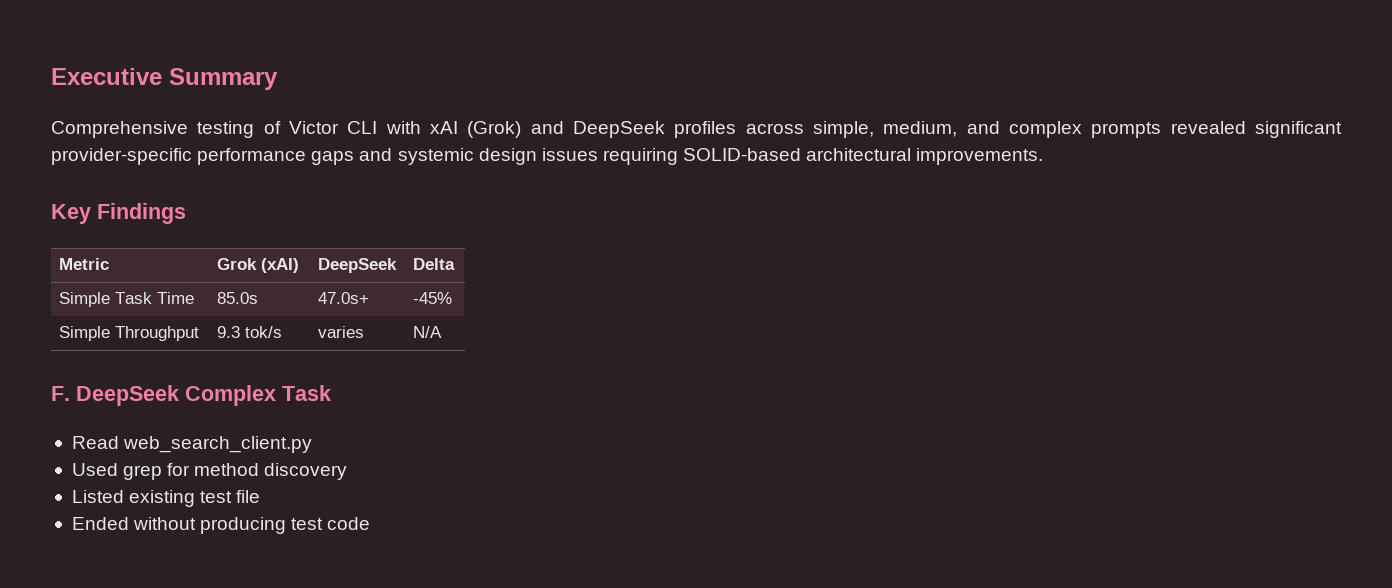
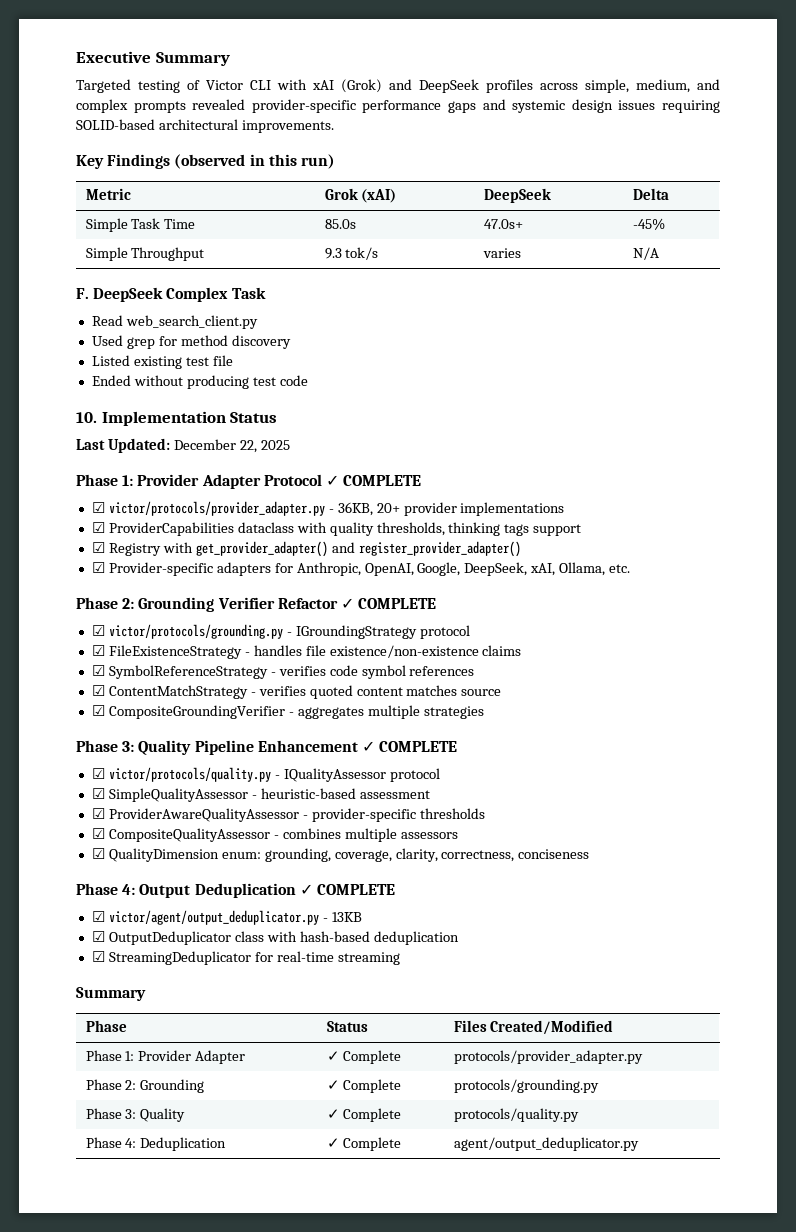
[51,121,188,138] Comprehensive -> [76,79,131,93] Targeted
[1254,121,1342,138] significant -> (246, 104) none
(186, 213) none -> [174,154,335,169] (observed in this run)
(371, 523) none -> [76,411,278,426] [76,438,290,453] [76,474,422,489] [91,501,565,516] [91,522,582,536] [91,541,521,557] [91,562,631,576] [76,597,437,612] [91,624,470,639] [91,645,522,659] [91,665,475,679] [91,685,502,699] [91,705,484,719] [76,740,458,755] [91,767,440,782] [91,788,430,802] [91,808,485,822] [91,828,458,842] [91,848,590,862] [76,883,395,898] [91,910,362,925] [91,931,459,945] [91,951,400,965] [76,987,146,1001] [85,1020,127,1032] [326,1021,368,1032] [453,1020,614,1035] [85,1050,246,1064] [326,1050,402,1064] [453,1050,643,1064] [85,1079,205,1093] [326,1079,402,1093] [453,1079,599,1093] [85,1108,186,1122] [326,1108,402,1122] [453,1108,579,1122] [85,1137,227,1151] [326,1137,402,1151] [453,1137,639,1151] // 10. Implementation Status // Last Updated: December 22, 2025 // Phase 1: Provider Adapter Protocol ✓ COMPLETE // ☑ victor/protocols/provider_adapter.py - 36KB, 20+ provider implementations // ☑ ProviderCapabilities dataclass with quality thresholds, thinking tags support // ☑ Registry with get_provider_adapter() and register_provider_adapter() // ☑ Provider-specific adapters for Anthropic, OpenAI, Google, DeepSeek, xAI, Ollama, etc. // Phase 2: Grounding Verifier Refactor ✓ COMPLETE // ☑ victor/protocols/grounding.py - IGroundingStrategy protocol // ☑ FileExistenceStrategy - handles file existence/non-existence claims // ☑ SymbolReferenceStrategy - verifies code symbol references // ☑ ContentMatchStrategy - verifies quoted content matches source // ☑ CompositeGroundingVerifier - aggregates multiple strategies // Phase 3: Quality Pipeline Enhancement ✓ COMPLETE // ☑ victor/protocols/quality.py - IQualityAssessor protocol // ☑ SimpleQualityAssessor - heuristic-based assessment // ☑ ProviderAwareQualityAssessor - provider-specific thresholds // ☑ CompositeQualityAssessor - combines multiple assessors // ☑ QualityDimension enum: grounding, coverage, clarity, correctness, conciseness // Phase 4: Output Deduplication ✓ COMPLETE // ☑ victor/agent/output_deduplicator.py - 13KB // ☑ OutputDeduplicator class with hash-based deduplication // ☑ StreamingDeduplicator for real-time streaming // Summary // Phase | Status | Files Created/Modified // Phase 1: Provider Adapter | ✓ Complete | protocols/provider_adapter.py // Phase 2: Grounding | ✓ Complete | protocols/grounding.py // Phase 3: Quality | ✓ Complete | protocols/quality.py // Phase 4: Deduplication | ✓ Complete | agent/output_deduplicator.py

